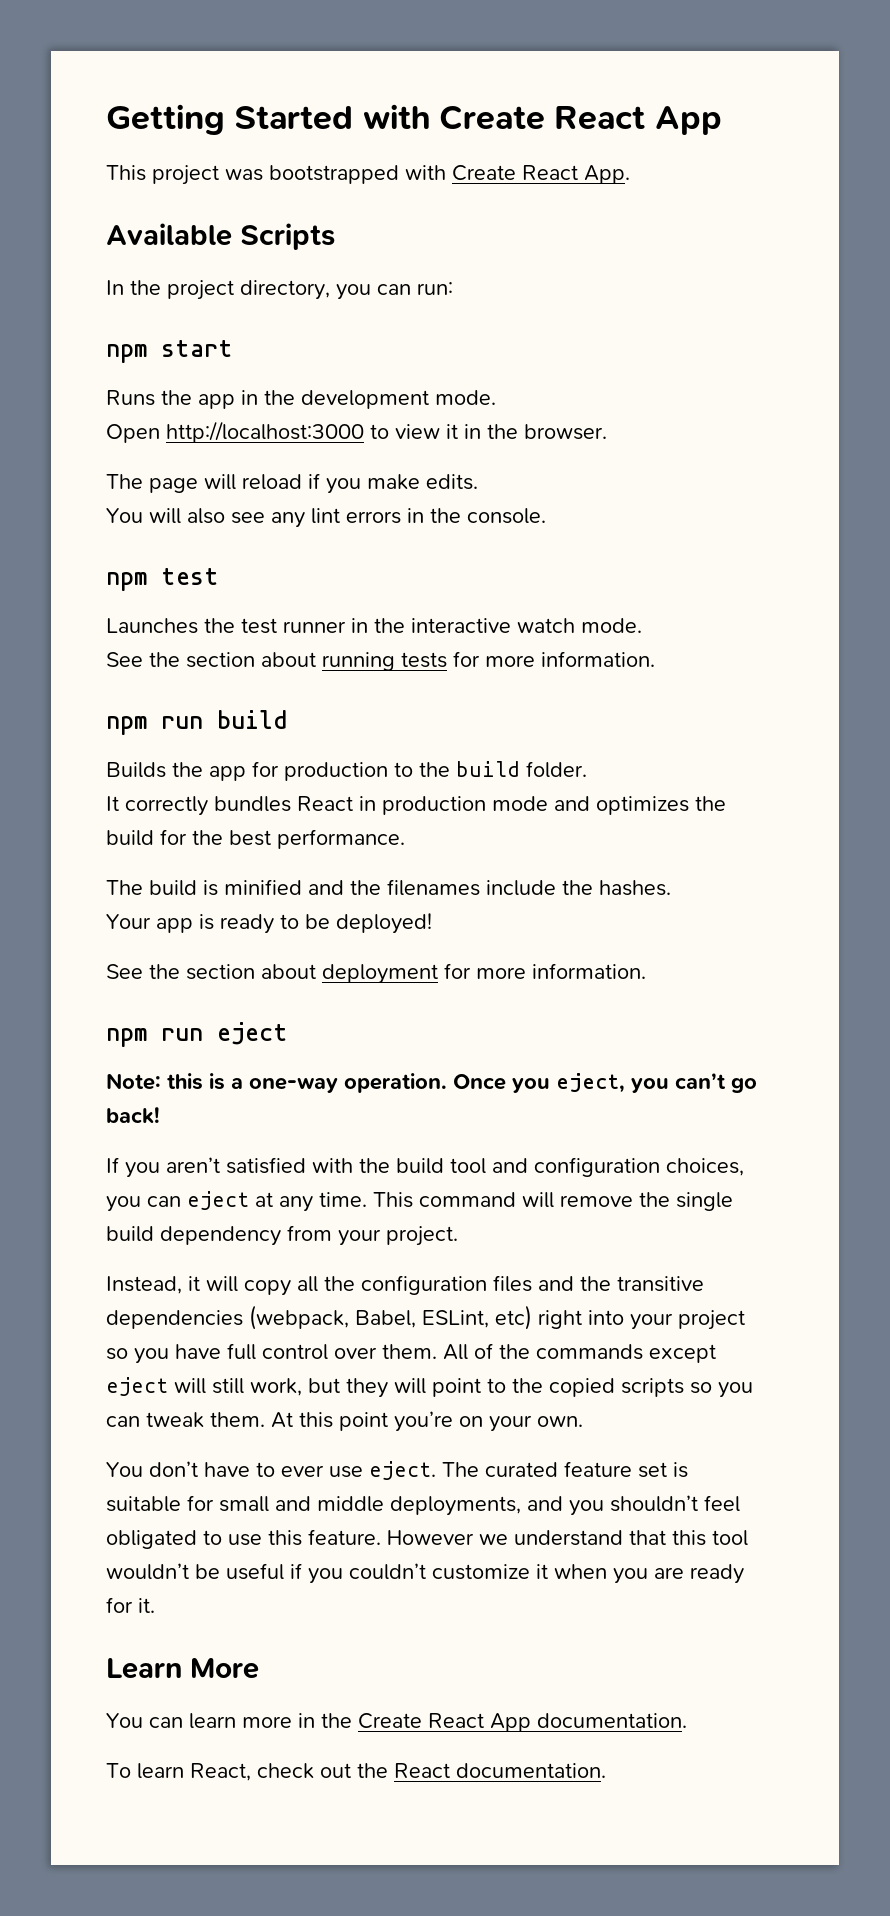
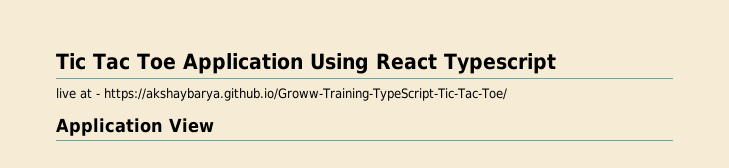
[106,104,722,135] [106,165,630,185] [106,223,335,250] [106,280,453,300] [106,340,233,363] [106,390,496,409] [106,421,607,443] [106,473,478,494] [106,508,546,528] [106,568,219,591] [106,618,642,634] [106,651,655,671] [106,710,287,735] [106,761,587,781] [106,796,726,816] [106,829,405,849] [106,879,671,896] [106,913,432,934] [106,963,646,984] [106,1022,288,1047] [106,1073,757,1093] [106,1107,160,1124] [106,1157,744,1178] [106,1191,733,1212] [106,1225,458,1246] [106,1275,704,1296] [106,1305,745,1330] [106,1343,716,1364] [106,1377,753,1398] [106,1411,583,1432] [106,1461,688,1480] [106,1495,740,1516] [106,1529,748,1549] [106,1563,744,1584] [106,1597,155,1613] [106,1658,259,1679] [106,1713,687,1732] [106,1763,606,1781] Getting Started with Create React App // This project was bootstrapped with Create React App. // Available Scripts // In the project directory, you can run: // npm start // Runs the app in the development mode. // Open http://localhost:3000 to view it in the browser. // The page will reload if you make edits. // You will also see any lint errors in the console. // npm test // Launches the test runner in the interactive watch mode. // See the section about running tests for more information. // npm run build // Builds the app for production to the build folder. // It correctly bundles React in production mode and optimizes the build for the best performance. // The build is minified and the filenames include the hashes. // Your app is ready to be deployed! // See the section about deployment for more information. // npm run eject // Note: this is a one-way operation. Once you eject, you can’t go back! // If you aren’t satisfied with the build tool and configuration choices, you can eject at any time. This command will remove the single build dependency from your project. // Instead, it will copy all the configuration files and the transitive dependencies (webpack, Babel, ESLint, etc) right into your project so you have full control over them. All of the commands except eject will still work, but they will point to the copied scripts so you can tweak them. At this point you’re on your own. // You don’t have to ever use eject. The curated feature set is suitable for small and middle deployments, and you shouldn’t feel obligated to use this feature. However we understand that this tool wouldn’t be useful if you couldn’t customize it when you are ready for it. // Learn More // You can learn more in the Create React App documentation. // To learn React, check out the React documentation. -> [56,53,556,74] [56,88,507,101] [56,118,214,136] Tic Tac Toe Application Using React Typescript // live at - https://akshaybarya.github.io/Groww-Training-TypeScript-Tic-Tac-Toe/ // Application View

